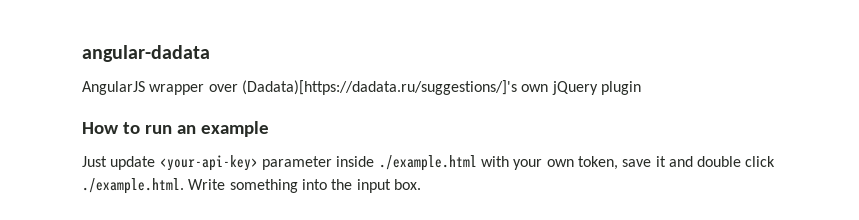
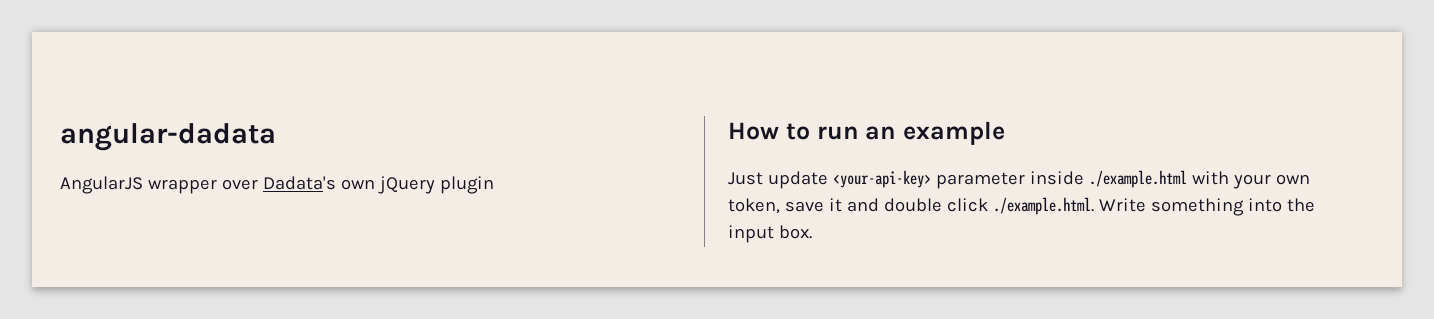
[241,80,517,95] (Dadata)[https://dadata.ru/suggestions/]'s -> [262,176,336,190] Dadata's

